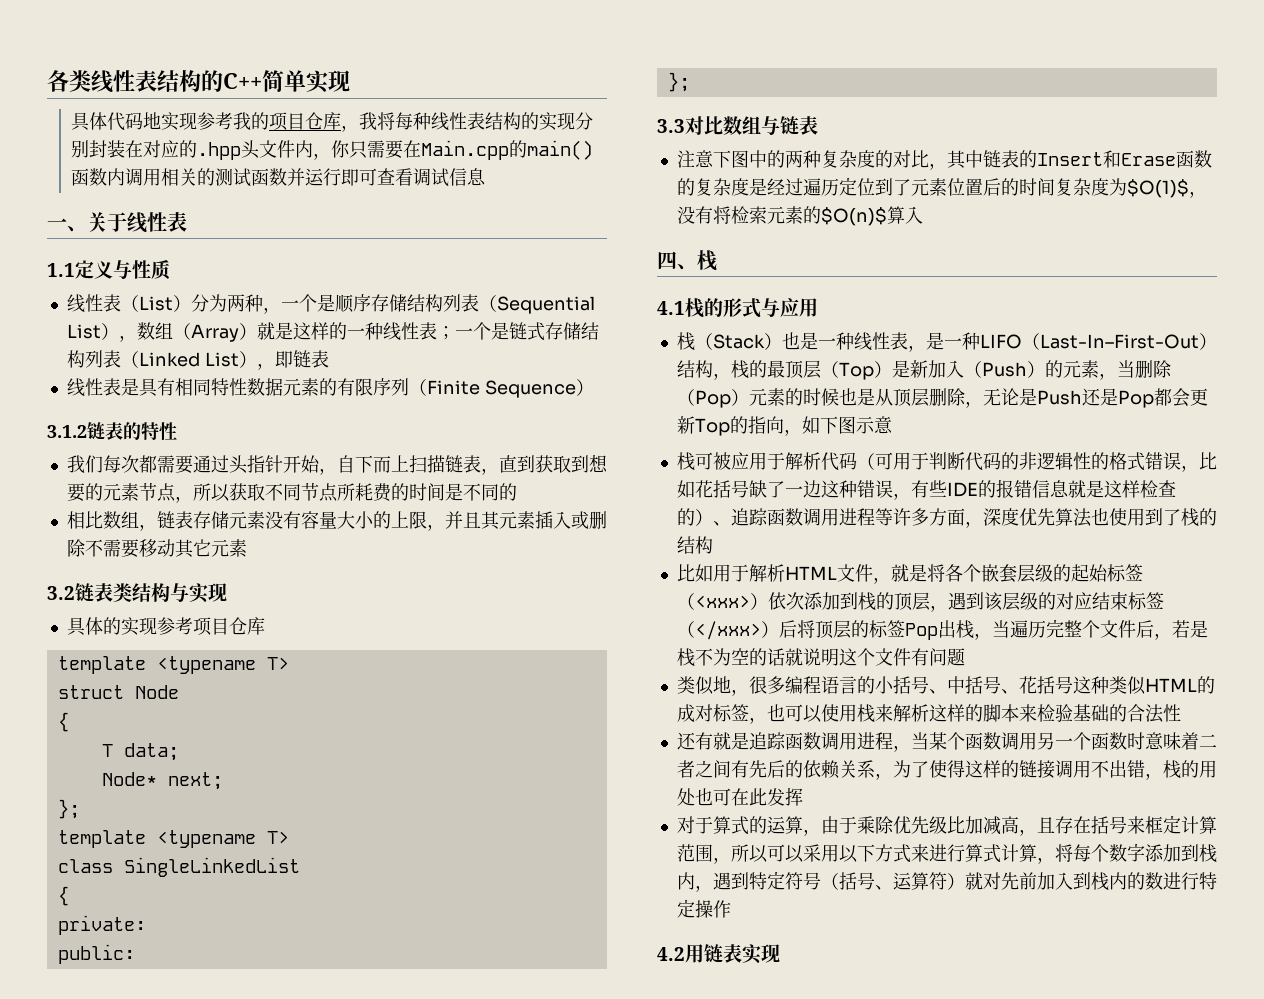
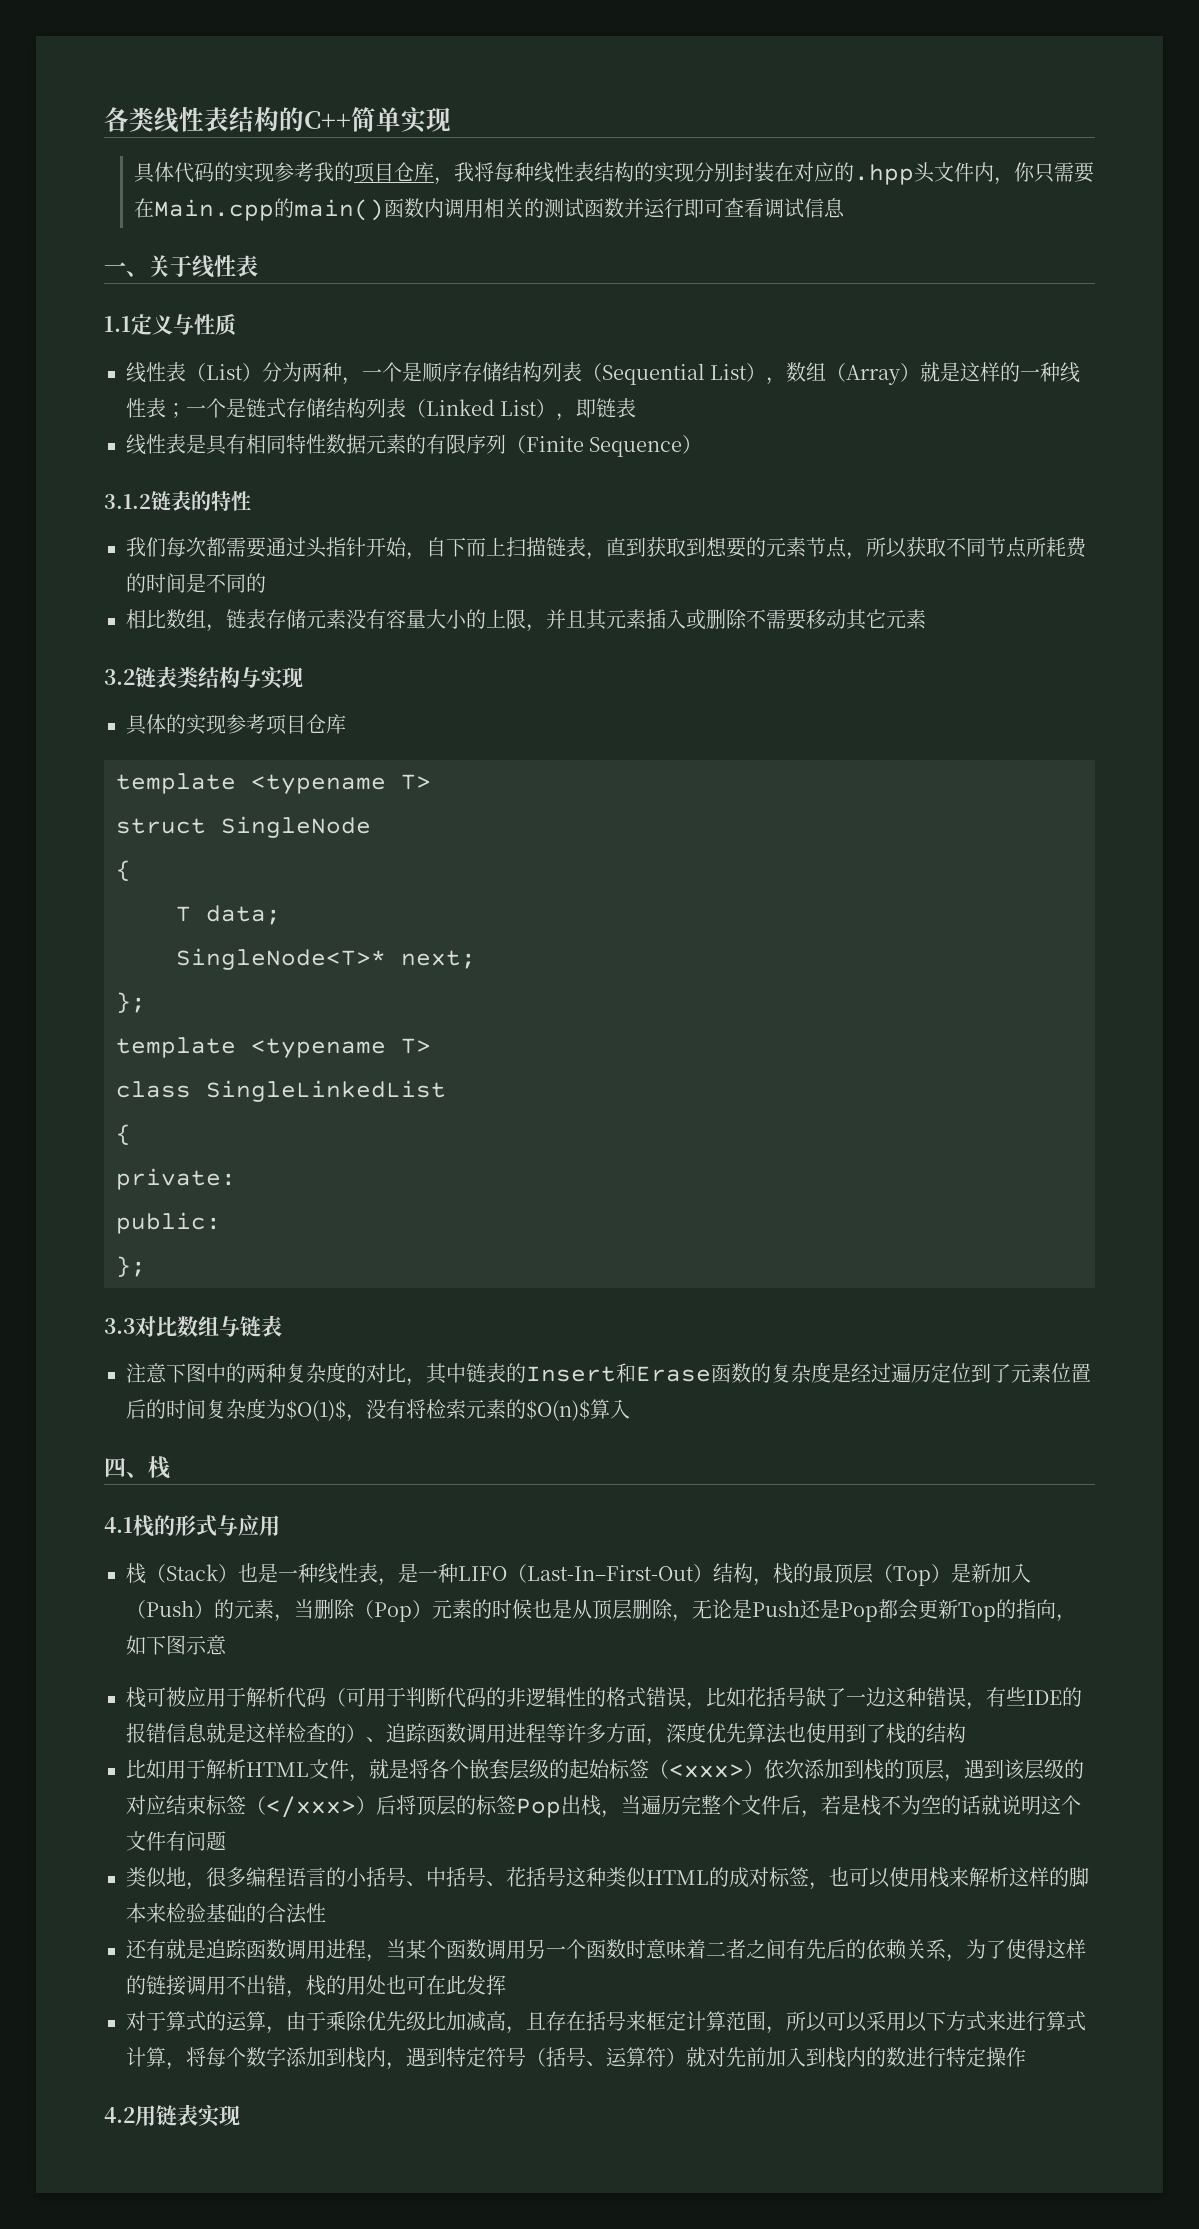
[143,112,162,129] 地 -> [213,162,234,182] 的
[134,685,179,699] Node -> [221,816,371,838] SingleNode
[101,772,157,786] Node* -> [176,948,386,970] SingleNode<T>*

